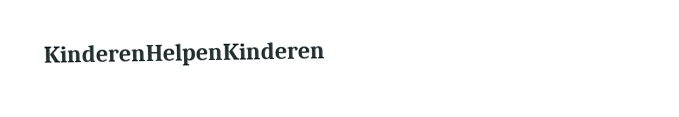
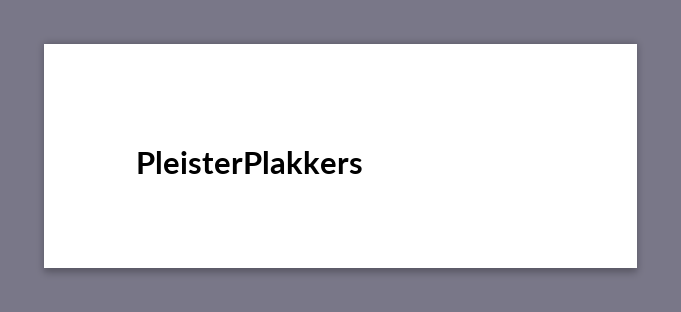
[43,41,326,68] KinderenHelpenKinderen -> [136,151,363,174] PleisterPlakkers

